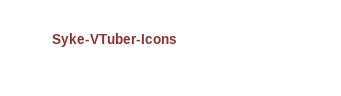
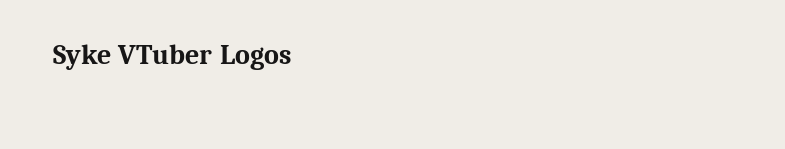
[52,33,177,47] Syke-VTuber-Icons -> [53,44,291,70] Syke VTuber Logos

